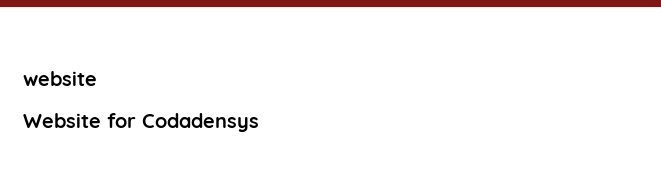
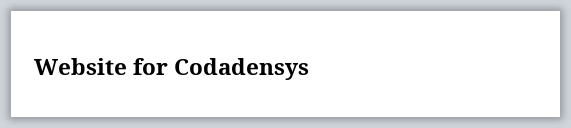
[23,71,97,86] website // -> (34, 66) none

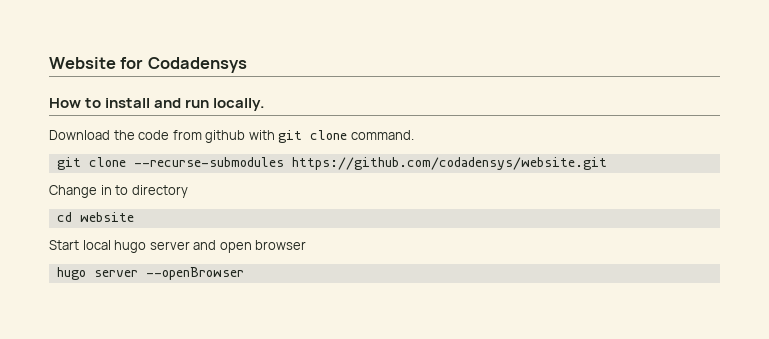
(310, 69) none -> [49,98,266,111] [49,130,414,143] [56,157,607,170] [49,185,188,198] [56,212,134,222] [49,240,307,253] [56,267,244,280] // How to install and run locally. // Download the code from github with git clone command. // git clone --recurse-submodules https://github.com/codadensys/website.git // Change in to directory // cd website // Start local hugo server and open browser // hugo server --openBrowser

